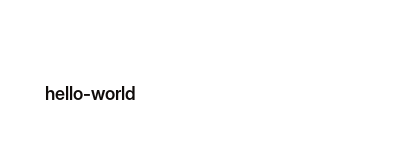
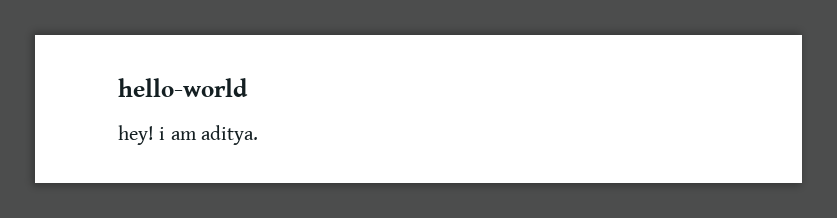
(136, 93) none -> [118,125,258,145] // hey! i am aditya.

